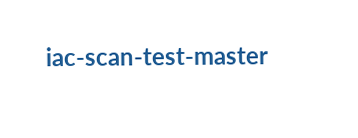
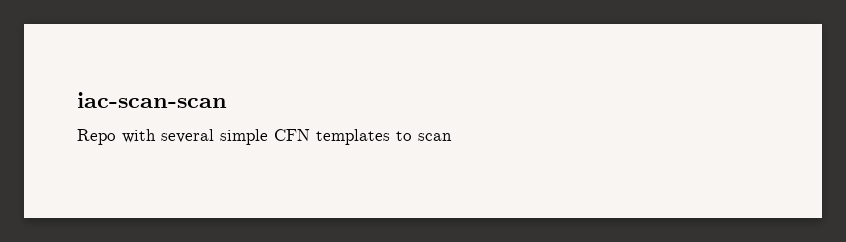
[45,45,268,67] iac-scan-test-master -> [77,92,227,108] [77,129,452,145] iac-scan-scan // Repo with several simple CFN templates to scan

